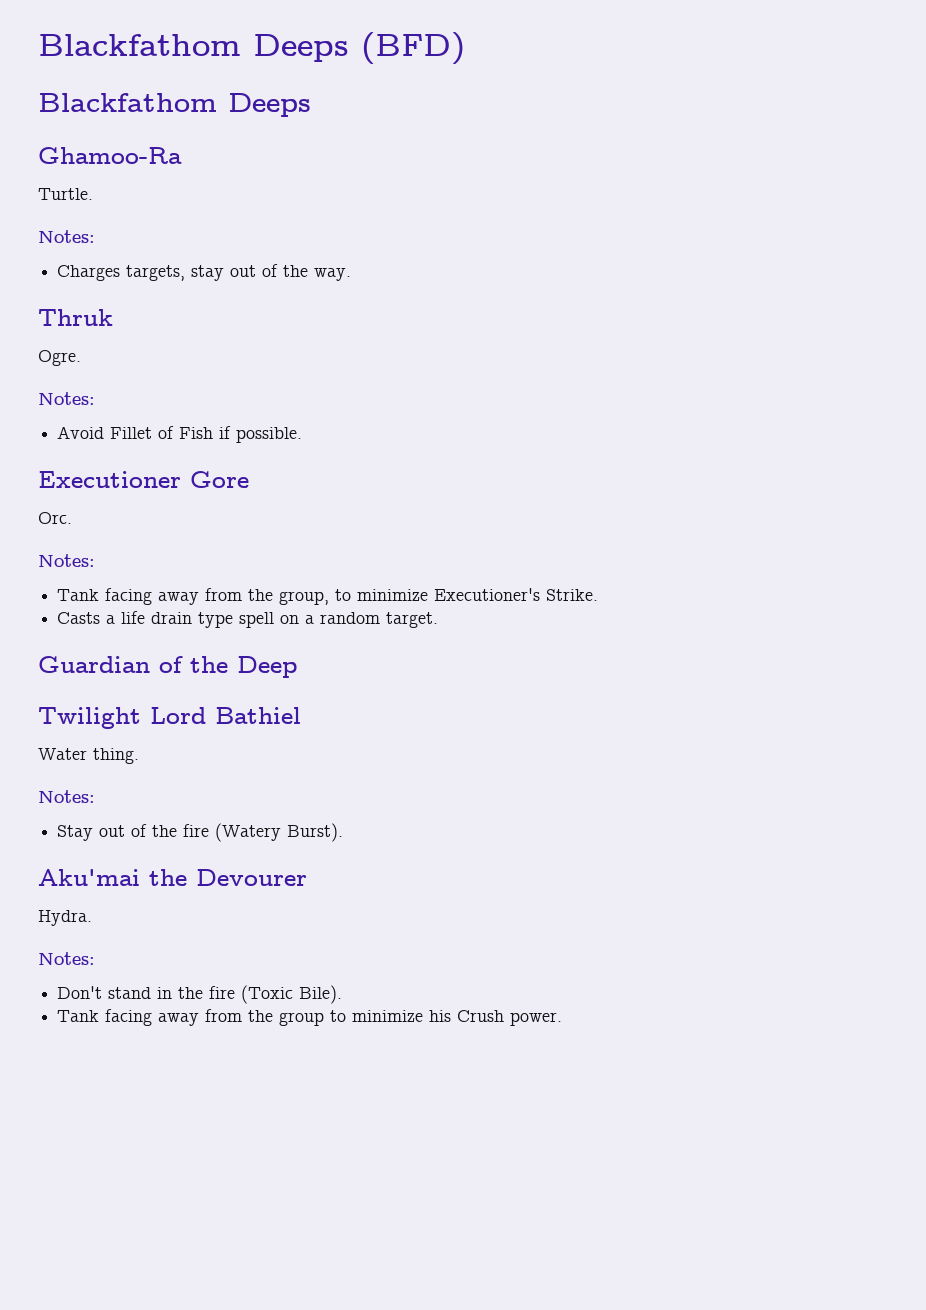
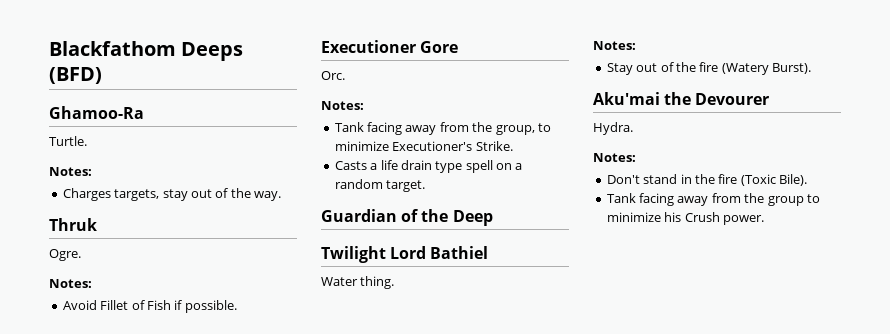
[38,93,311,117] // Blackfathom Deeps -> (102, 75) none

